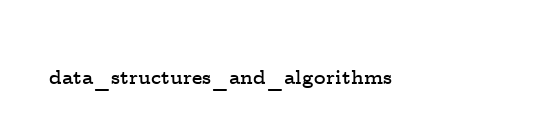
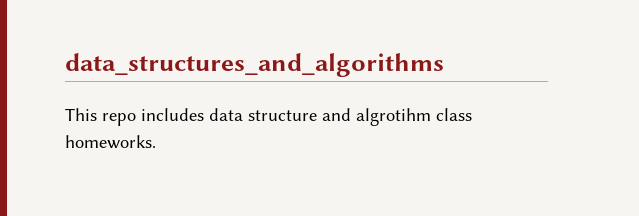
(392, 80) none -> [65,108,472,126] [65,135,156,149] // This repo includes data structure and algrotihm class homeworks.

